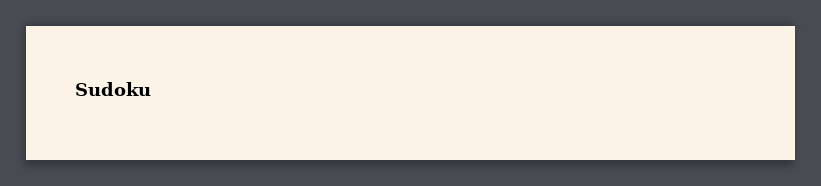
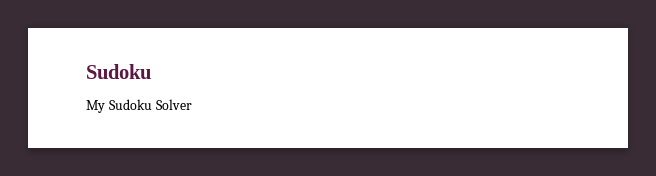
[75,82,151,96] Sudoku -> [86,64,151,79] [86,99,192,113] Sudoku // My Sudoku Solver

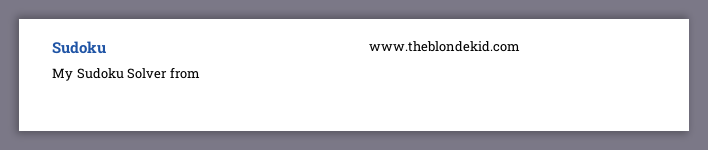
(192, 104) none -> [169,67,200,79] [369,41,520,52] from www.theblondekid.com

